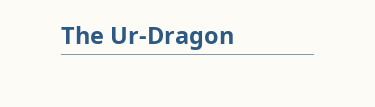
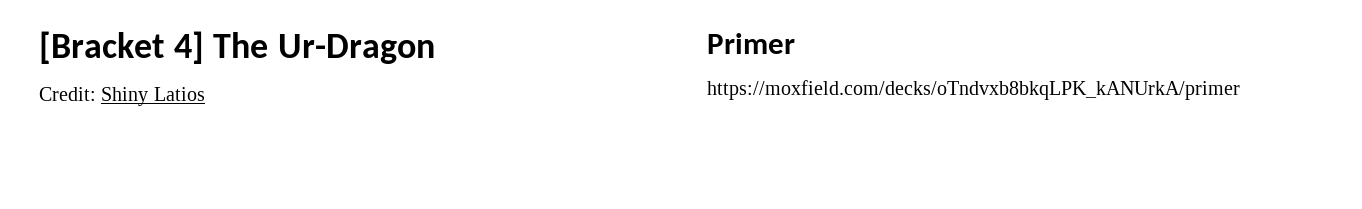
(61, 35) none -> [39,31,204,64] [Bracket 4]
(235, 38) none -> [39,87,205,106] [707,33,795,54] [707,80,1240,100] // Credit: Shiny Latios // Primer // https://moxfield.com/decks/oTndvxb8bkqLPK_kANUrkA/primer

